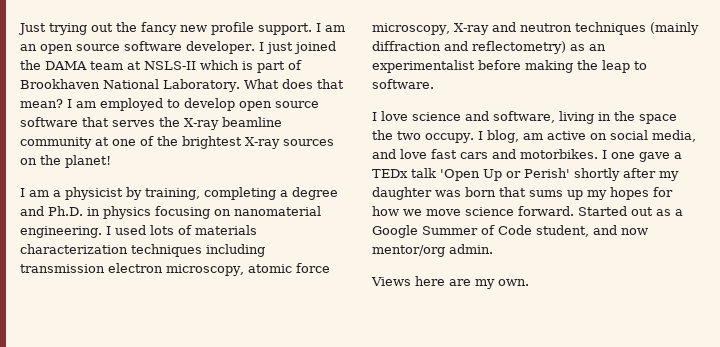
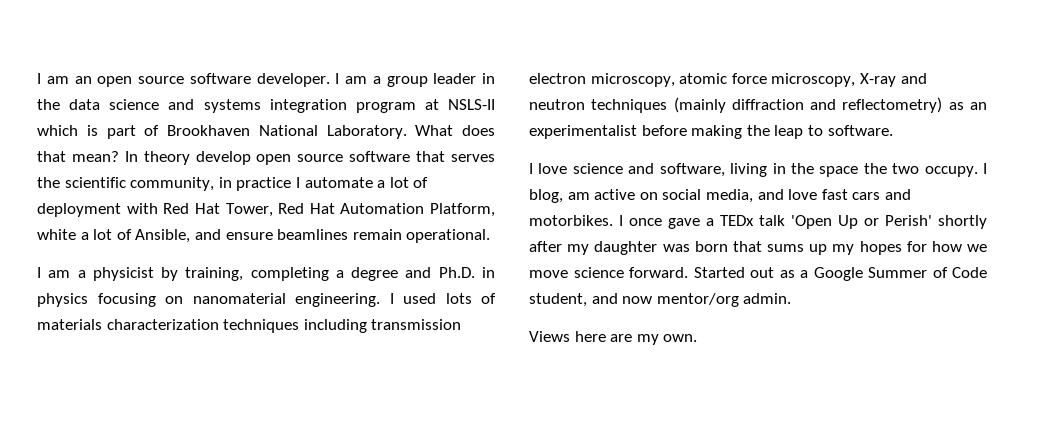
[18,22,312,35] Just trying out the fancy new profile support. -> (37, 78) none
[265,41,336,54] [20,60,123,70] just joined the DAMA team -> [345,73,495,87] [37,99,416,113] am a group leader in the data science and systems integration program
[67,98,180,111] I am employed to -> [124,151,190,165] In theory
[184,117,282,130] [20,136,334,149] [20,155,111,168] X-ray beamline community at one of the brightest X-ray sources on the planet! -> [64,177,429,191] [37,203,495,217] [37,229,491,243] scientific community, in practice I automate a lot of deployment with Red Hat Tower, Red Hat Automation Platform, white a lot of Ansible, and ensure beamlines remain operational.
[611,152,635,159] one -> [629,218,662,226] once

